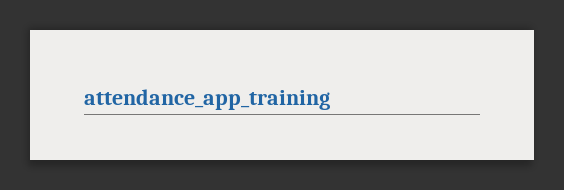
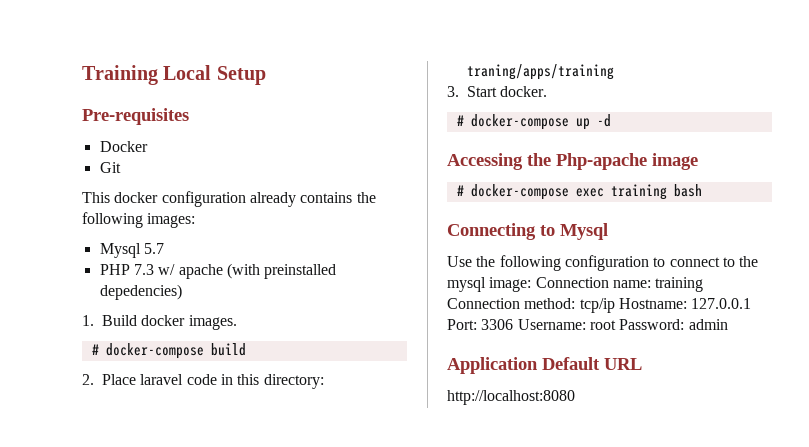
[84,89,330,110] attendance_app_training -> [82,65,266,85] [82,108,189,125] [99,141,148,152] [99,162,121,173] [82,191,376,207] [82,212,196,228] [99,243,164,258] [99,263,337,279] [99,284,182,300] [82,315,237,330] [91,343,246,359] [82,374,324,389] [467,64,614,80] [447,86,548,97] [456,114,611,130] [447,153,698,170] [456,184,702,200] [447,223,608,240] [447,255,759,271] [447,277,704,292] [447,298,752,313] [447,319,728,330] [447,357,642,374] [447,390,575,405] Training Local Setup // Pre-requisites // Docker // Git // This docker configuration already contains the following images: // Mysql 5.7 // PHP 7.3 w/ apache (with preinstalled depedencies) // 1. Build docker images. // # docker-compose build // 2. Place laravel code in this directory: traning/apps/training // 3. Start docker. // # docker-compose up -d // Accessing the Php-apache image // # docker-compose exec training bash // Connecting to Mysql // Use the following configuration to connect to the mysql image: Connection name: training Connection method: tcp/ip Hostname: 127.0.0.1 Port: 3306 Username: root Password: admin // Application Default URL // http://localhost:8080

